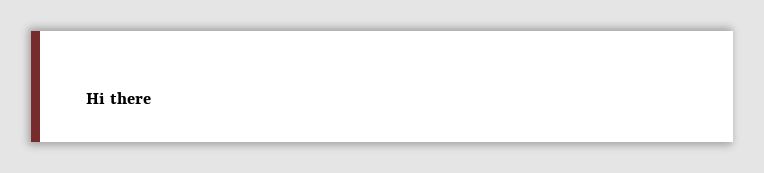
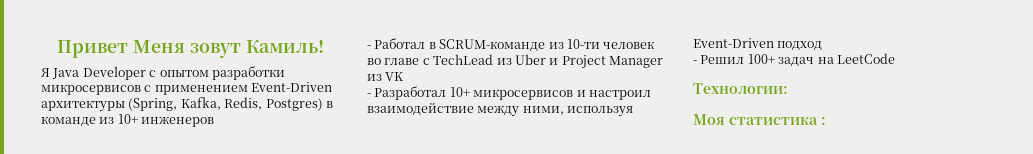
[86,92,152,104] Hi there -> [57,40,324,58] [41,66,285,80] [41,82,333,95] [41,97,333,112] [41,114,215,127] [367,38,656,52] [367,54,663,69] [367,72,405,81] [367,86,651,100] [367,102,634,117] [693,38,823,51] [693,53,895,67] [693,83,788,94] [693,114,826,125] Привет Меня зовут Камиль! // Я Java Developer с опытом разработки микросервисов с применением Event-Driven архитектуры (Spring, Kafka, Redis, Postgres) в команде из 10+ инженеров // - Работал в SCRUM-команде из 10-ти человек во главе с TechLead из Uber и Project Manager из VK // - Разработал 10+ микросервисов и настроил взаимодействие между ними, используя Event-Driven подход // - Решил 100+ задач на LeetCode // Технологии: // Моя статистика :

